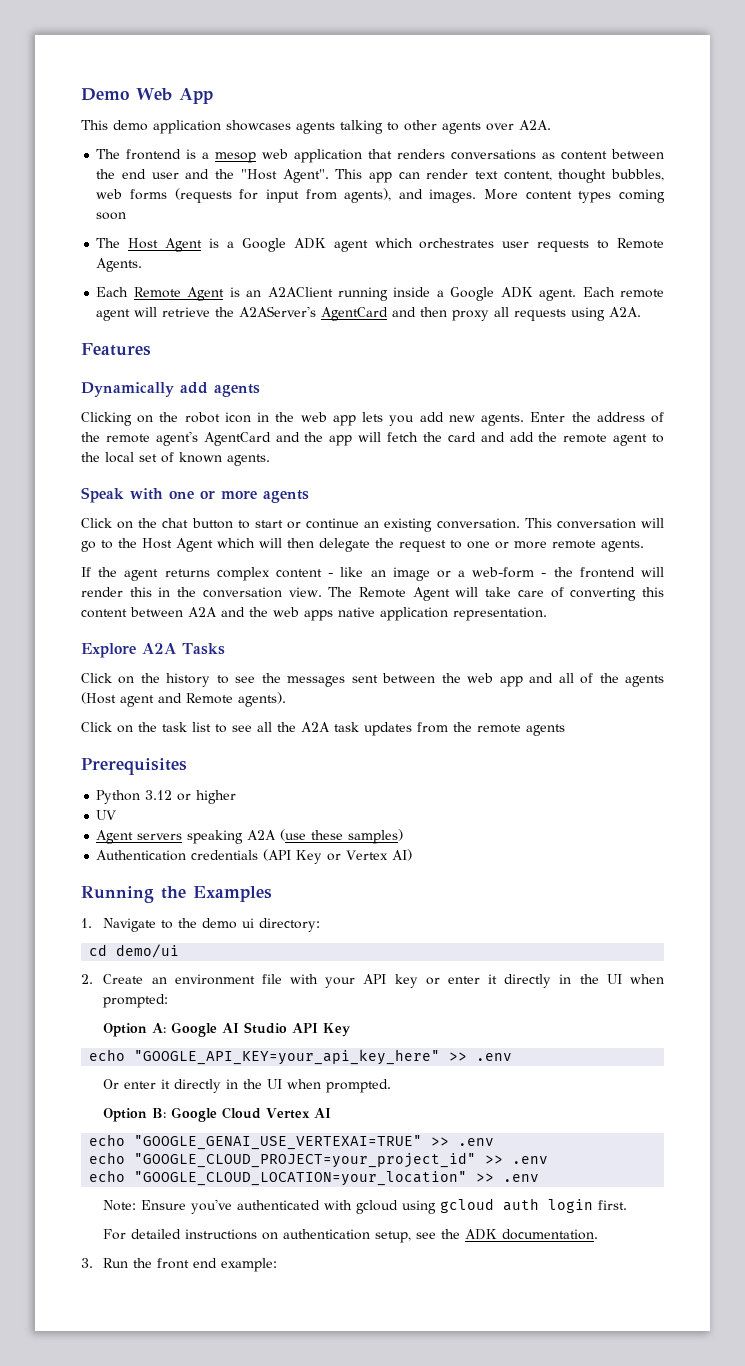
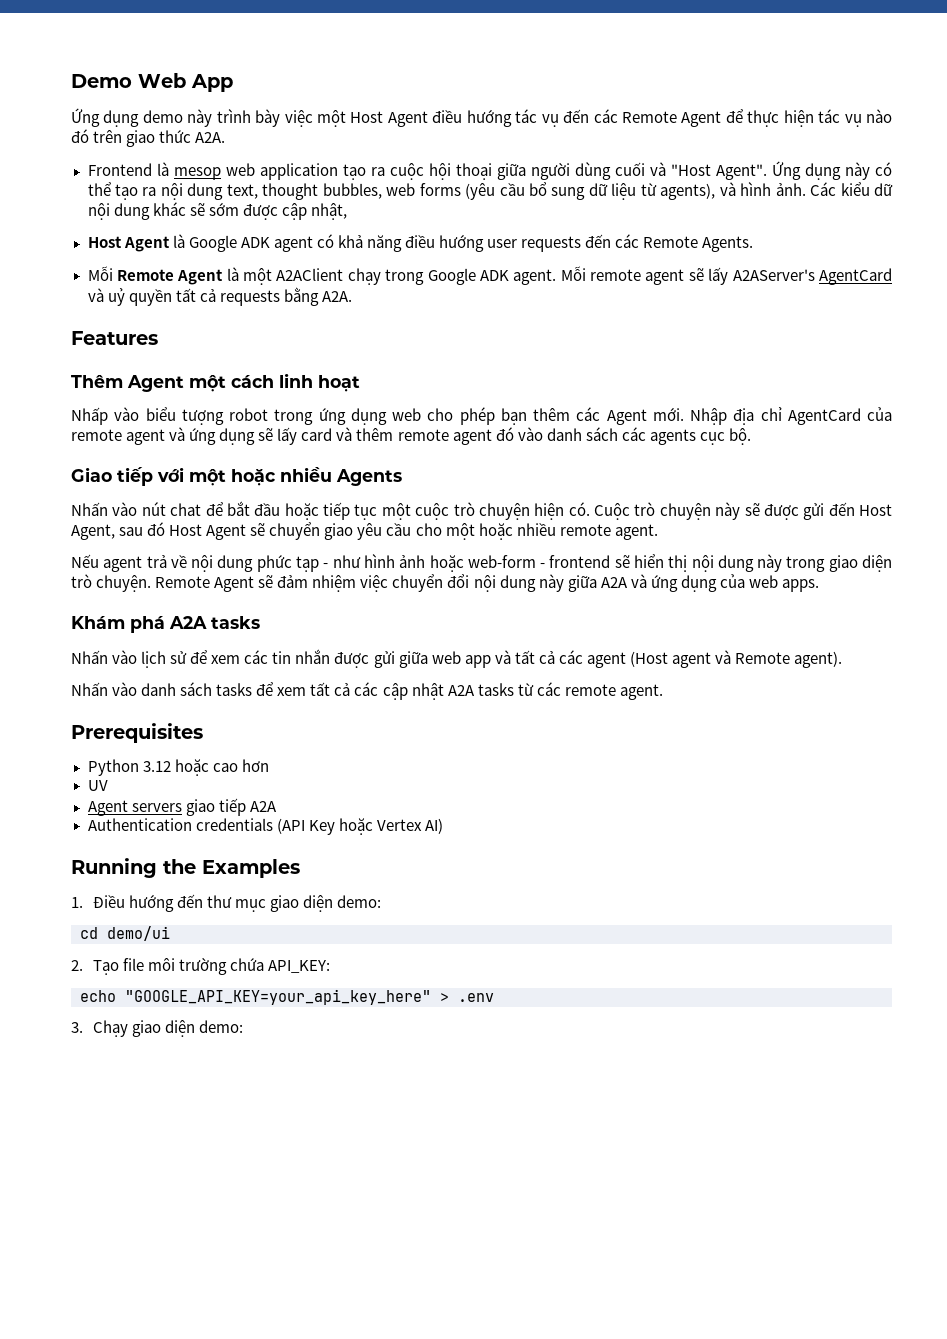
[81,120,551,134] [96,149,665,163] [96,169,665,183] [96,188,665,203] [96,212,127,220] [96,238,610,252] This demo application showcases agents talking to other agents over A2A. // The frontend is a mesop web application that renders conversations as content between the end user and the "Host Agent". This app can render text content, thought bubbles, web forms (requests for input from agents), and images. More content types coming soon // The Host Agent is a Google ADK agent which orchestrates user requests to -> [71,108,892,127] [71,129,226,147] [87,161,892,180] [87,182,893,200] [87,202,347,220] [87,234,640,252] Ứng dụng demo này trình bày việc một Host Agent điều hướng tác vụ đến các Remote Agent để thực hiện tác vụ nào đó trên giao thức A2A. // Frontend là mesop web application tạo ra cuộc hội thoại giữa người dùng cuối và "Host Agent". Ứng dụng này có thể tạo ra nội dung text, thought bubbles, web forms (yêu cầu bổ sung dữ liệu từ agents), và hình ảnh. Các kiểu dữ nội dung khác sẽ sớm được cập nhật, // Host Agent là Google ADK agent có khả năng điều hướng user requests đến các
[96,287,444,301] Each Remote Agent is an A2AClient running inside a -> [87,266,425,285] Mỗi Remote Agent là một A2AClient chạy trong
[582,287,664,298] [96,306,642,321] [81,343,151,356] [81,382,260,397] [81,412,665,426] [81,431,664,446] [81,452,270,466] [81,487,309,503] [81,518,664,532] [81,538,644,552] [81,567,664,581] [81,587,664,601] [81,607,547,621] [81,643,225,658] [81,673,665,687] [81,692,286,707] [81,722,565,736] Each remote agent will retrieve the A2AServer's AgentCard and then proxy all requests using A2A. // Features // Dynamically add agents // Clicking on the robot icon in the web app lets you add new agents. Enter the address of the remote agent's AgentCard and the app will fetch the card and add the remote agent to the local set of known agents. // Speak with one or more agents // Click on the chat button to start or continue an existing conversation. This conversation will go to the Host Agent which will then delegate the request to one or more remote agents. // If the agent returns complex content - like an image or a web-form - the frontend will render this in the conversation view. The Remote Agent will take care of converting this content between A2A and the web apps native application representation. // Explore A2A Tasks // Click on the history to see the messages sent between the web app and all of the agents (Host agent and Remote agents). // Click on the task list to see all the A2A task updates from the remote agents -> [560,266,892,285] [87,287,352,306] [71,331,158,345] [71,373,360,392] [71,407,892,425] [71,427,751,445] [71,467,402,486] [71,501,892,520] [71,522,658,540] [71,554,892,572] [71,574,819,592] [71,616,260,633] [71,649,843,668] [71,682,663,700] Mỗi remote agent sẽ lấy A2AServer's AgentCard và uỷ quyền tất cả requests bằng A2A. // Features // Thêm Agent một cách linh hoạt // Nhấp vào biểu tượng robot trong ứng dụng web cho phép bạn thêm các Agent mới. Nhập địa chỉ AgentCard của remote agent và ứng dụng sẽ lấy card và thêm remote agent đó vào danh sách các agents cục bộ. // Giao tiếp với một hoặc nhiều Agents // Nhấn vào nút chat để bắt đầu hoặc tiếp tục một cuộc trò chuyện hiện có. Cuộc trò chuyện này sẽ được gửi đến Host Agent, sau đó Host Agent sẽ chuyển giao yêu cầu cho một hoặc nhiều remote agent. // Nếu agent trả về nội dung phức tạp - như hình ảnh hoặc web-form - frontend sẽ hiển thị nội dung này trong giao diện trò chuyện. Remote Agent sẽ đảm nhiệm việc chuyển đổi nội dung này giữa A2A và ứng dụng của web apps. // Khám phá A2A tasks // Nhấn vào lịch sử để xem các tin nhắn được gửi giữa web app và tất cả các agent (Host agent và Remote agent). // Nhấn vào danh sách tasks để xem tất cả các cập nhật A2A tasks từ các remote agent.
[177,790,237,804] or higher -> [174,759,269,776] hoặc cao hơn
[187,829,404,844] speaking A2A (use these samples) -> [185,798,277,816] giao tiếp A2A
[327,853,342,861] or -> [338,818,373,835] hoặc
[103,918,321,932] [89,944,180,958] [81,974,664,988] [103,994,169,1008] [103,1022,351,1037] Navigate to the demo ui directory: // cd demo/ui // 2. Create an environment file with your API key or enter it directly in the UI when prompted: // Option A: Google AI Studio API Key -> [92,894,382,912] [80,926,170,941] [71,957,330,975] Điều hướng đến thư mục giao diện demo: // cd demo/ui // 2. Tạo file môi trường chứa API_KEY:
[449,1052,513,1061] [103,1079,392,1093] [103,1107,332,1122] [89,1134,495,1150] [89,1152,549,1168] [89,1170,540,1186] [103,1198,628,1214] [103,1229,599,1243] [81,1258,278,1272] >> .env // Or enter it directly in the UI when prompted. // Option B: Google Cloud Vertex AI // echo "GOOGLE_GENAI_USE_VERTEXAI=TRUE" >> .env // echo "GOOGLE_CLOUD_PROJECT=your_project_id" >> .env // echo "GOOGLE_CLOUD_LOCATION=your_location" >> .env // Note: Ensure you've authenticated with gcloud using gcloud auth login first. // For detailed instructions on authentication setup, see the ADK documentation. // 3. Run the front end example: -> [440,993,494,1002] [71,1020,243,1037] > .env // 3. Chạy giao diện demo:

